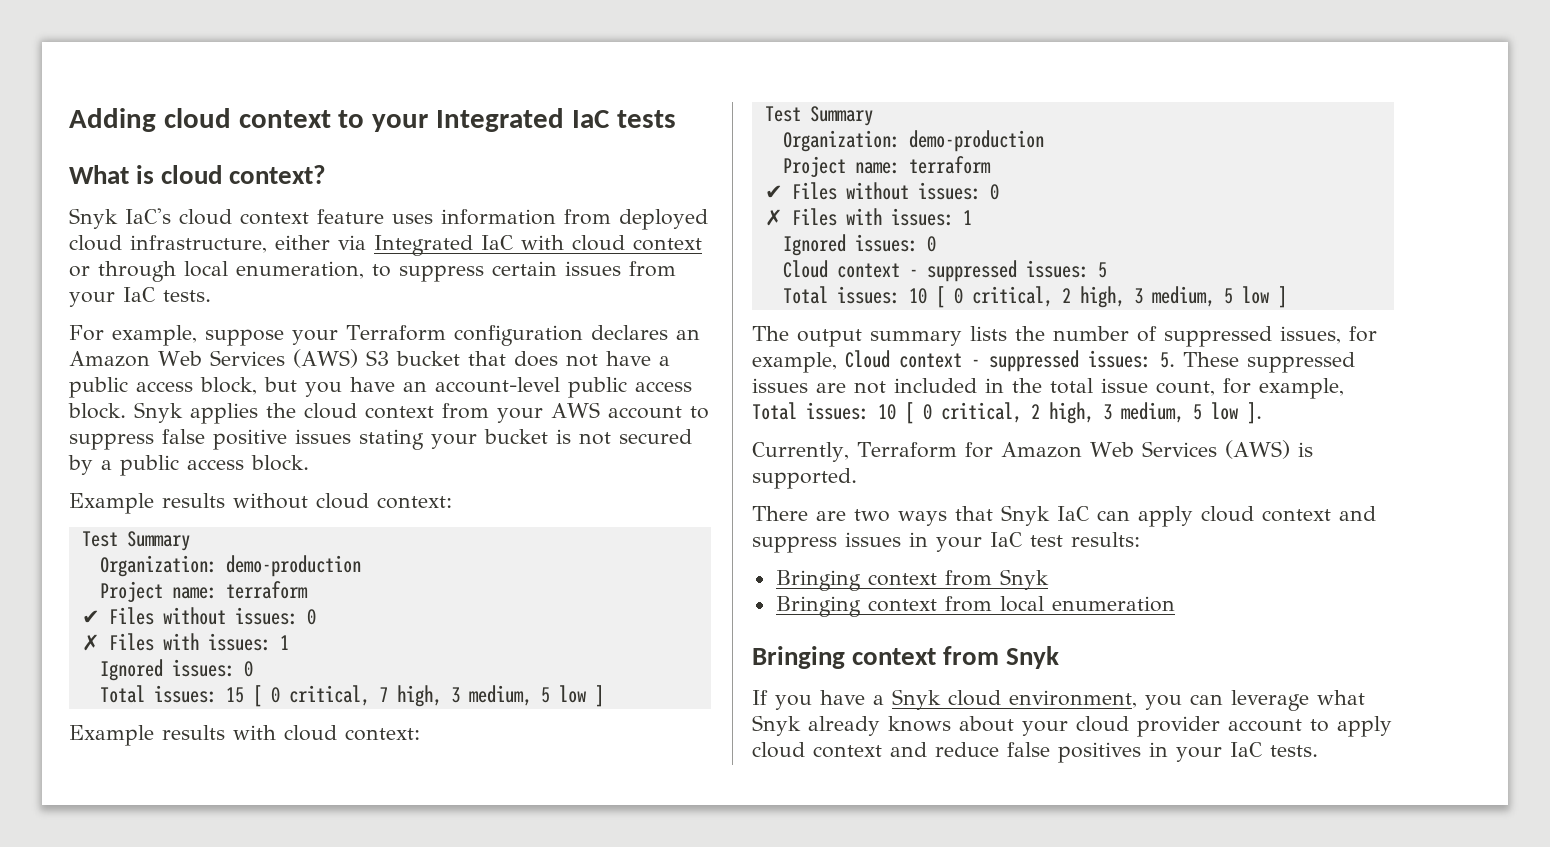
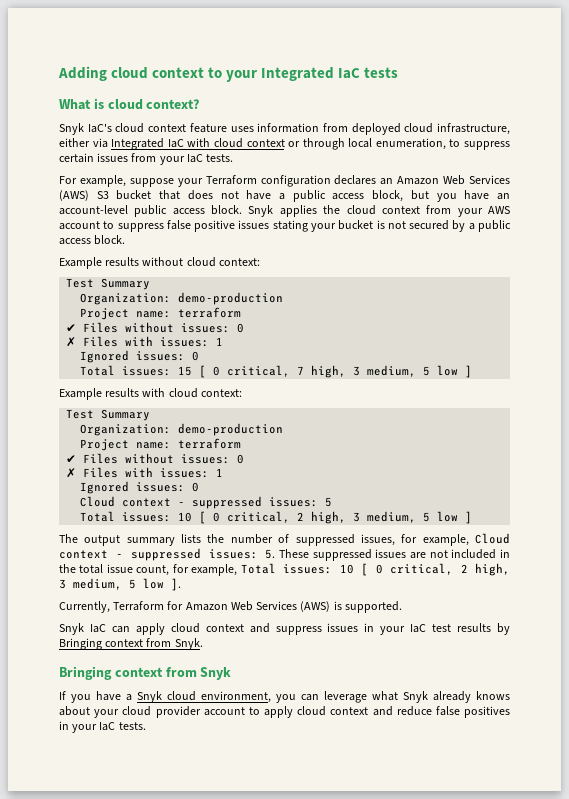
[752,506,993,526] There are two ways that -> (402, 607) none
[1071,532,1140,547] [775,569,1049,591] [775,596,1175,617] results: // Bringing context from Snyk // Bringing context from local enumeration -> [457,623,511,635] [59,638,203,650] results by Bringing context from Snyk.

